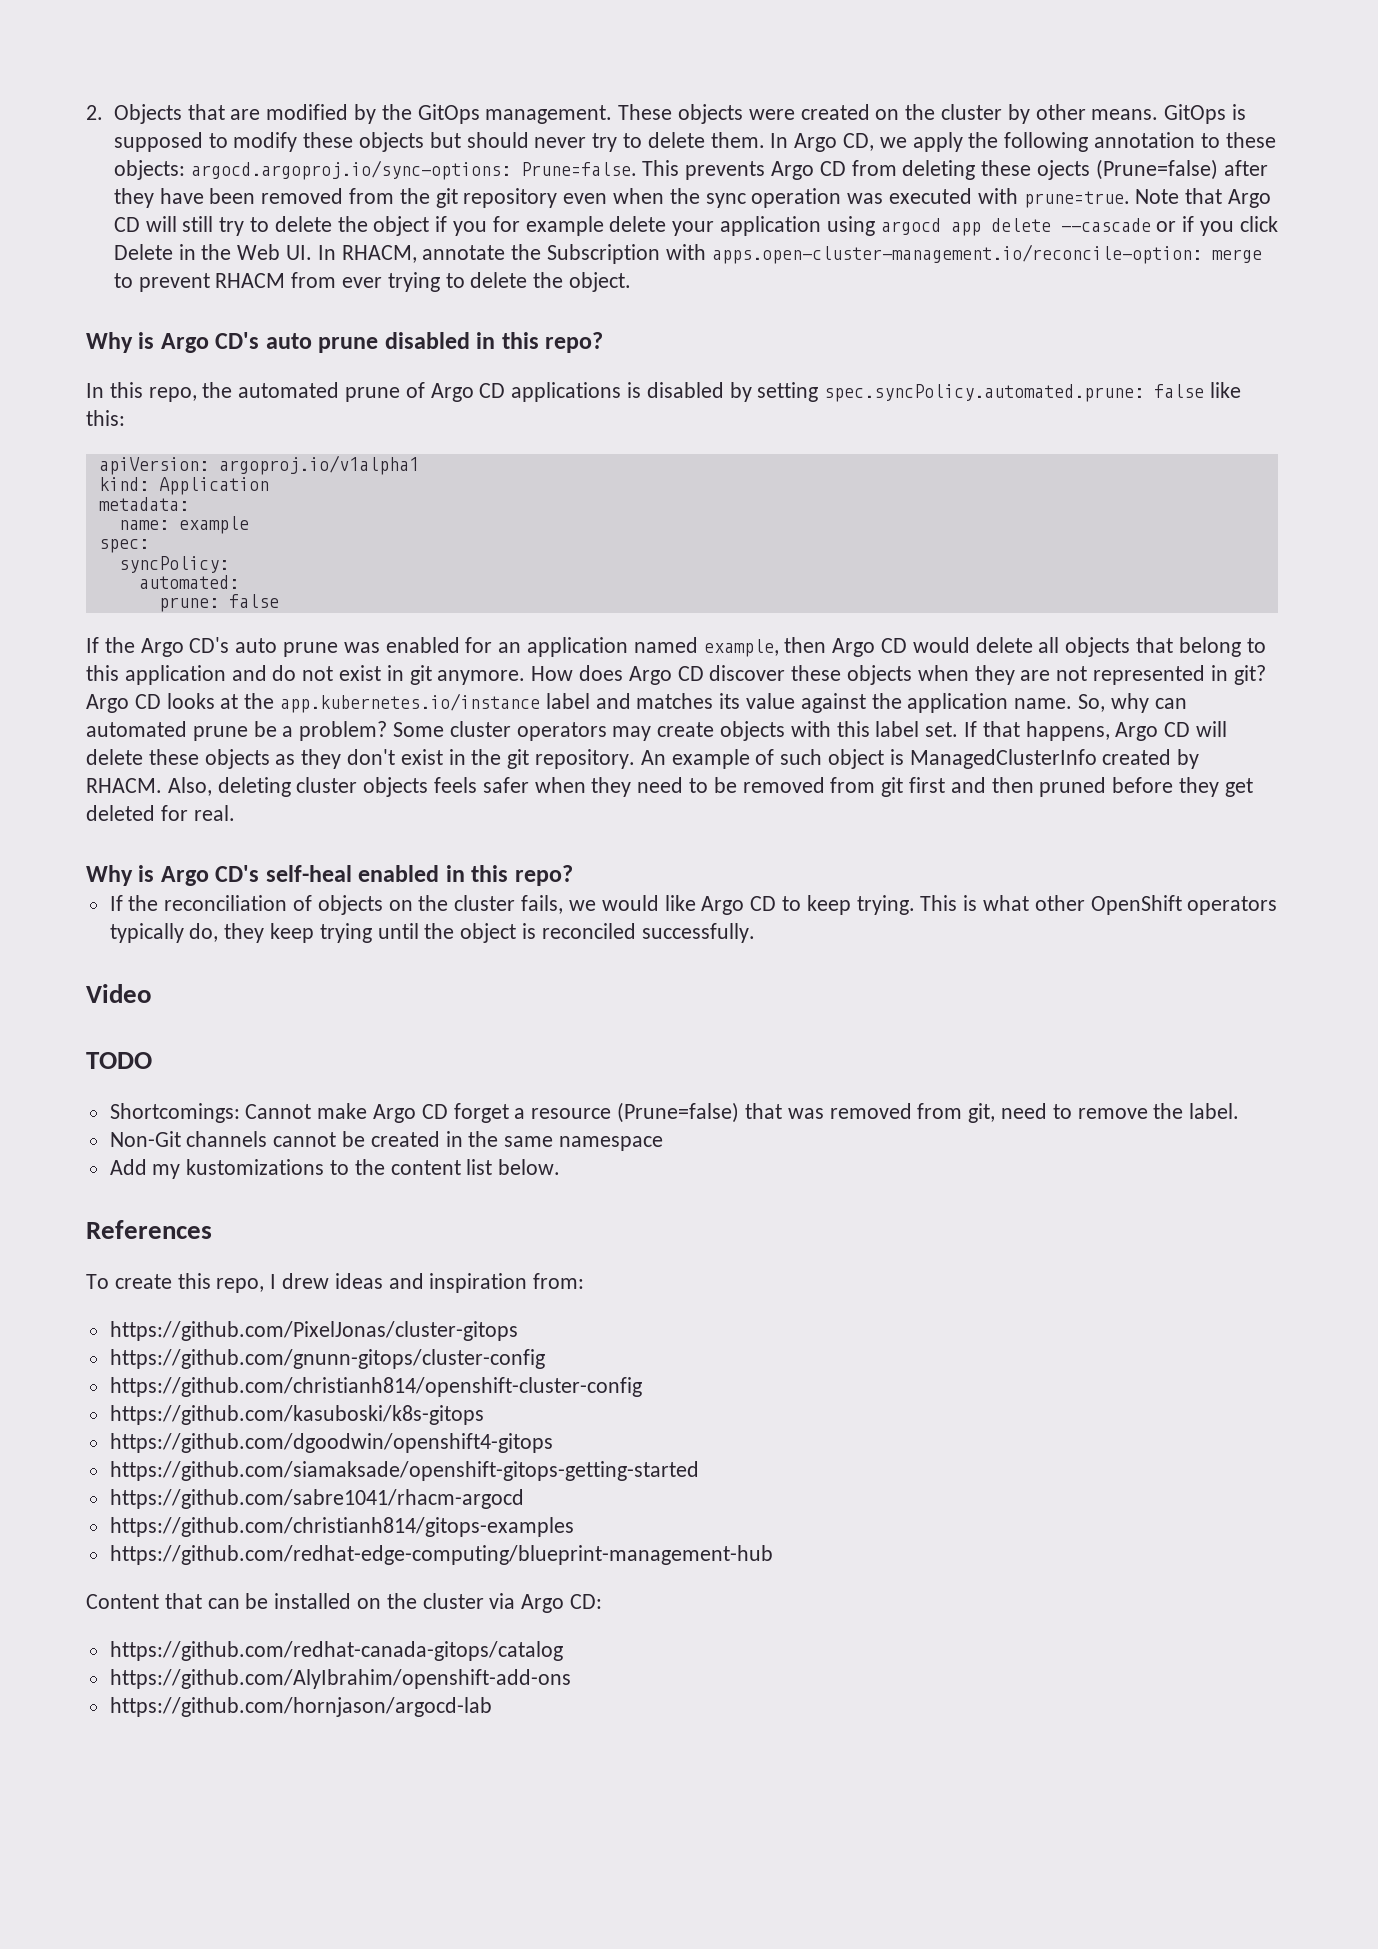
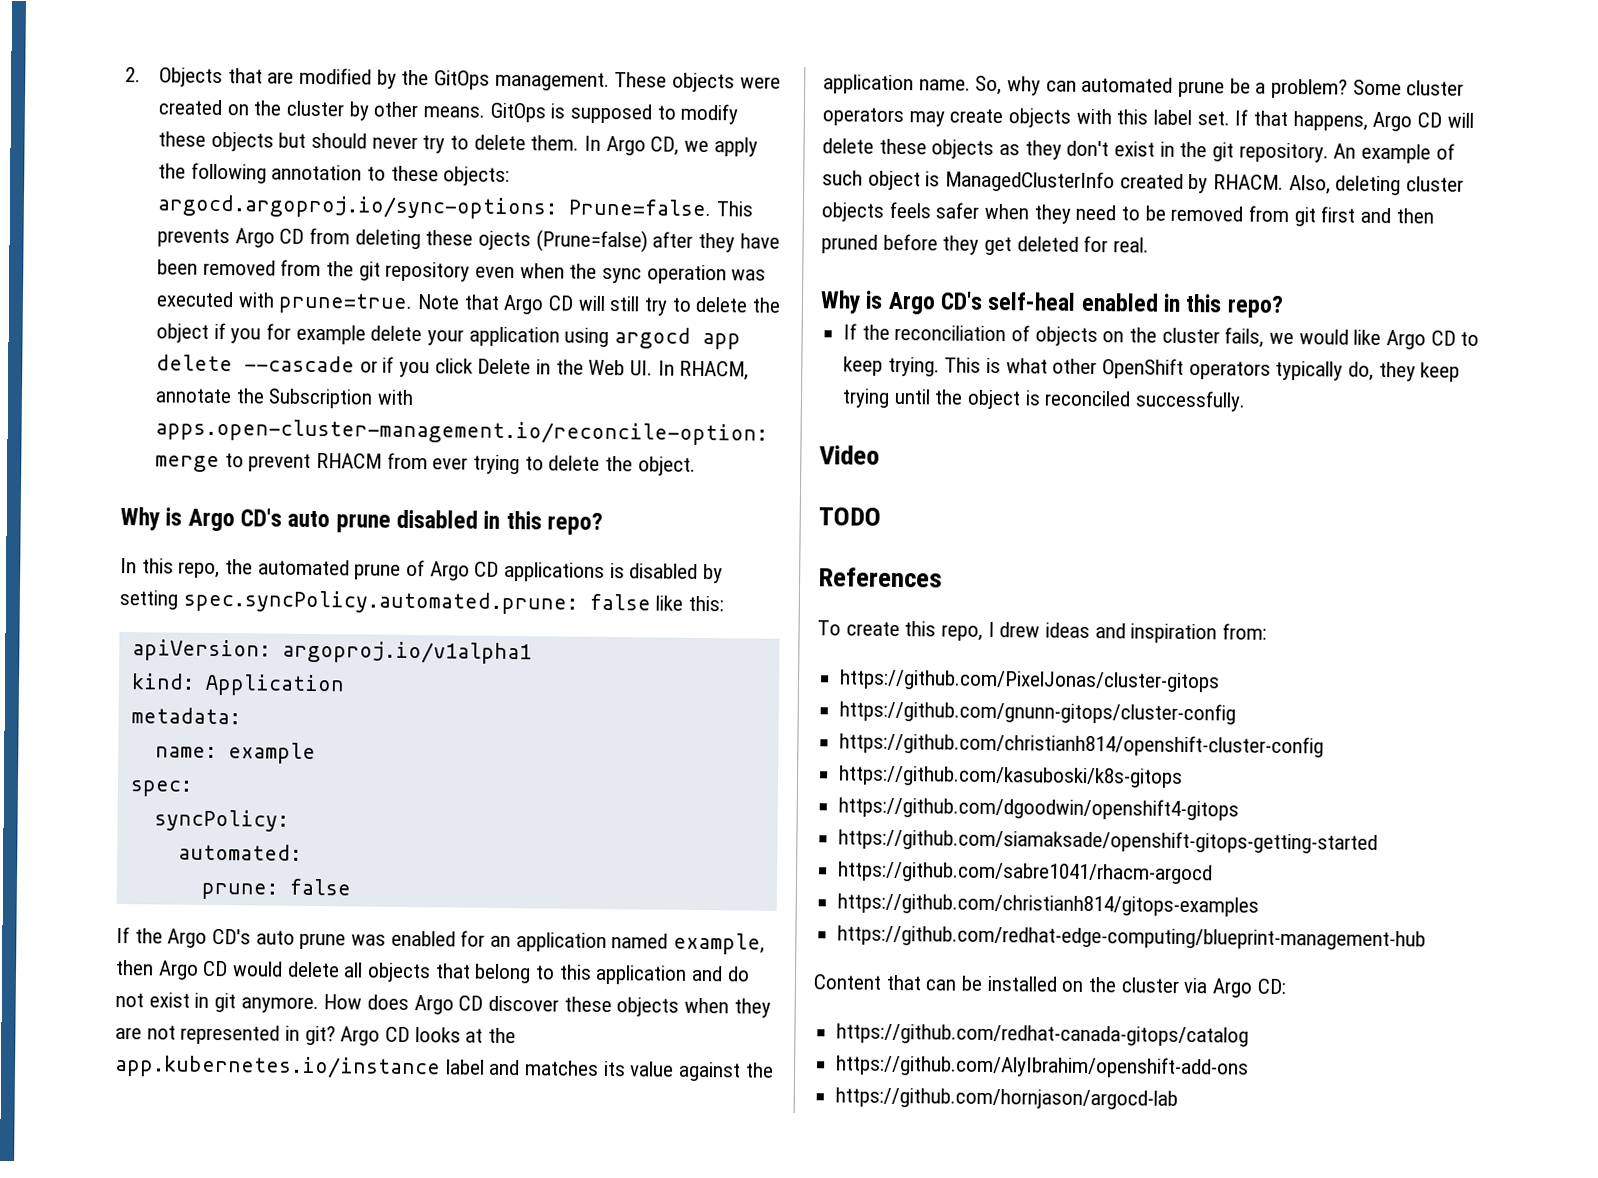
[109,1102,1240,1123] [109,1131,664,1151] [109,1159,561,1179] // Shortcomings: Cannot make Argo CD forget a resource (Prune=false) that was removed from git, need to remove the label. // Non-Git channels cannot be created in the same namespace // Add my kustomizations to the content list below. -> (881, 516) none

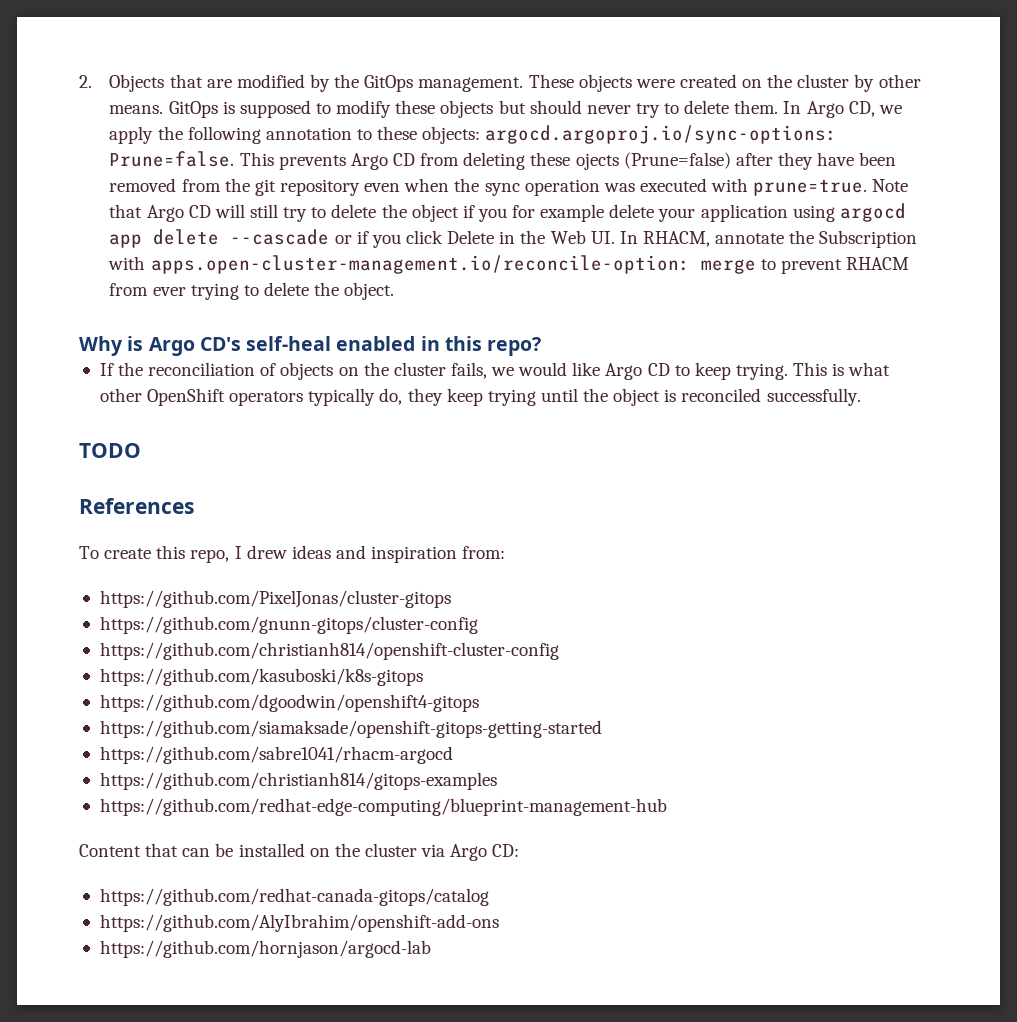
[120,507,604,535] [120,558,724,584] [119,589,725,615] [131,639,532,665] [130,673,345,697] [130,707,241,725] [154,742,316,765] [129,780,192,797] [153,809,289,832] [177,843,302,861] [200,878,351,900] [116,926,766,955] [115,959,750,985] [115,992,771,1018] [115,1024,517,1046] [114,1054,774,1082] [823,74,1465,99] [822,107,1474,132] [822,138,1455,164] [822,170,1465,196] [821,201,1434,227] [821,233,1150,256] // Why is Argo CD's auto prune disabled in this repo? // In this repo, the automated prune of Argo CD applications is disabled by setting spec.syncPolicy.automated.prune: false like this: // apiVersion: argoproj.io/v1alpha1 // kind: Application // metadata: // name: example // spec: // syncPolicy: // automated: // prune: false // If the Argo CD's auto prune was enabled for an application named example, then Argo CD would delete all objects that belong to this application and do not exist in git anymore. How does Argo CD discover these objects when they are not represented in git? Argo CD looks at the app.kubernetes.io/instance label and matches its value against the application name. So, why can automated prune be a problem? Some cluster operators may create objects with this label set. If that happens, Argo CD will delete these objects as they don't exist in the git repository. An example of such object is ManagedClusterInfo created by RHACM. Also, deleting cluster objects feels safer when they need to be removed from git first and then pruned before they get deleted for real. -> (395, 291) none
[819,445,880,465] // Video -> (861, 397) none

